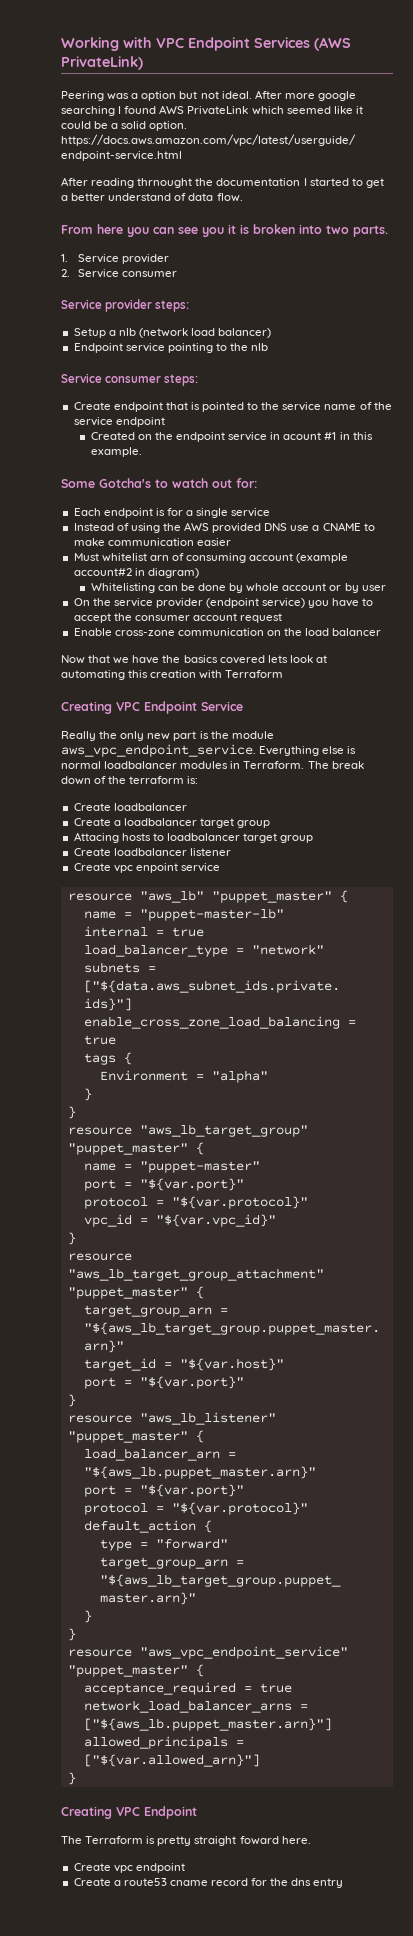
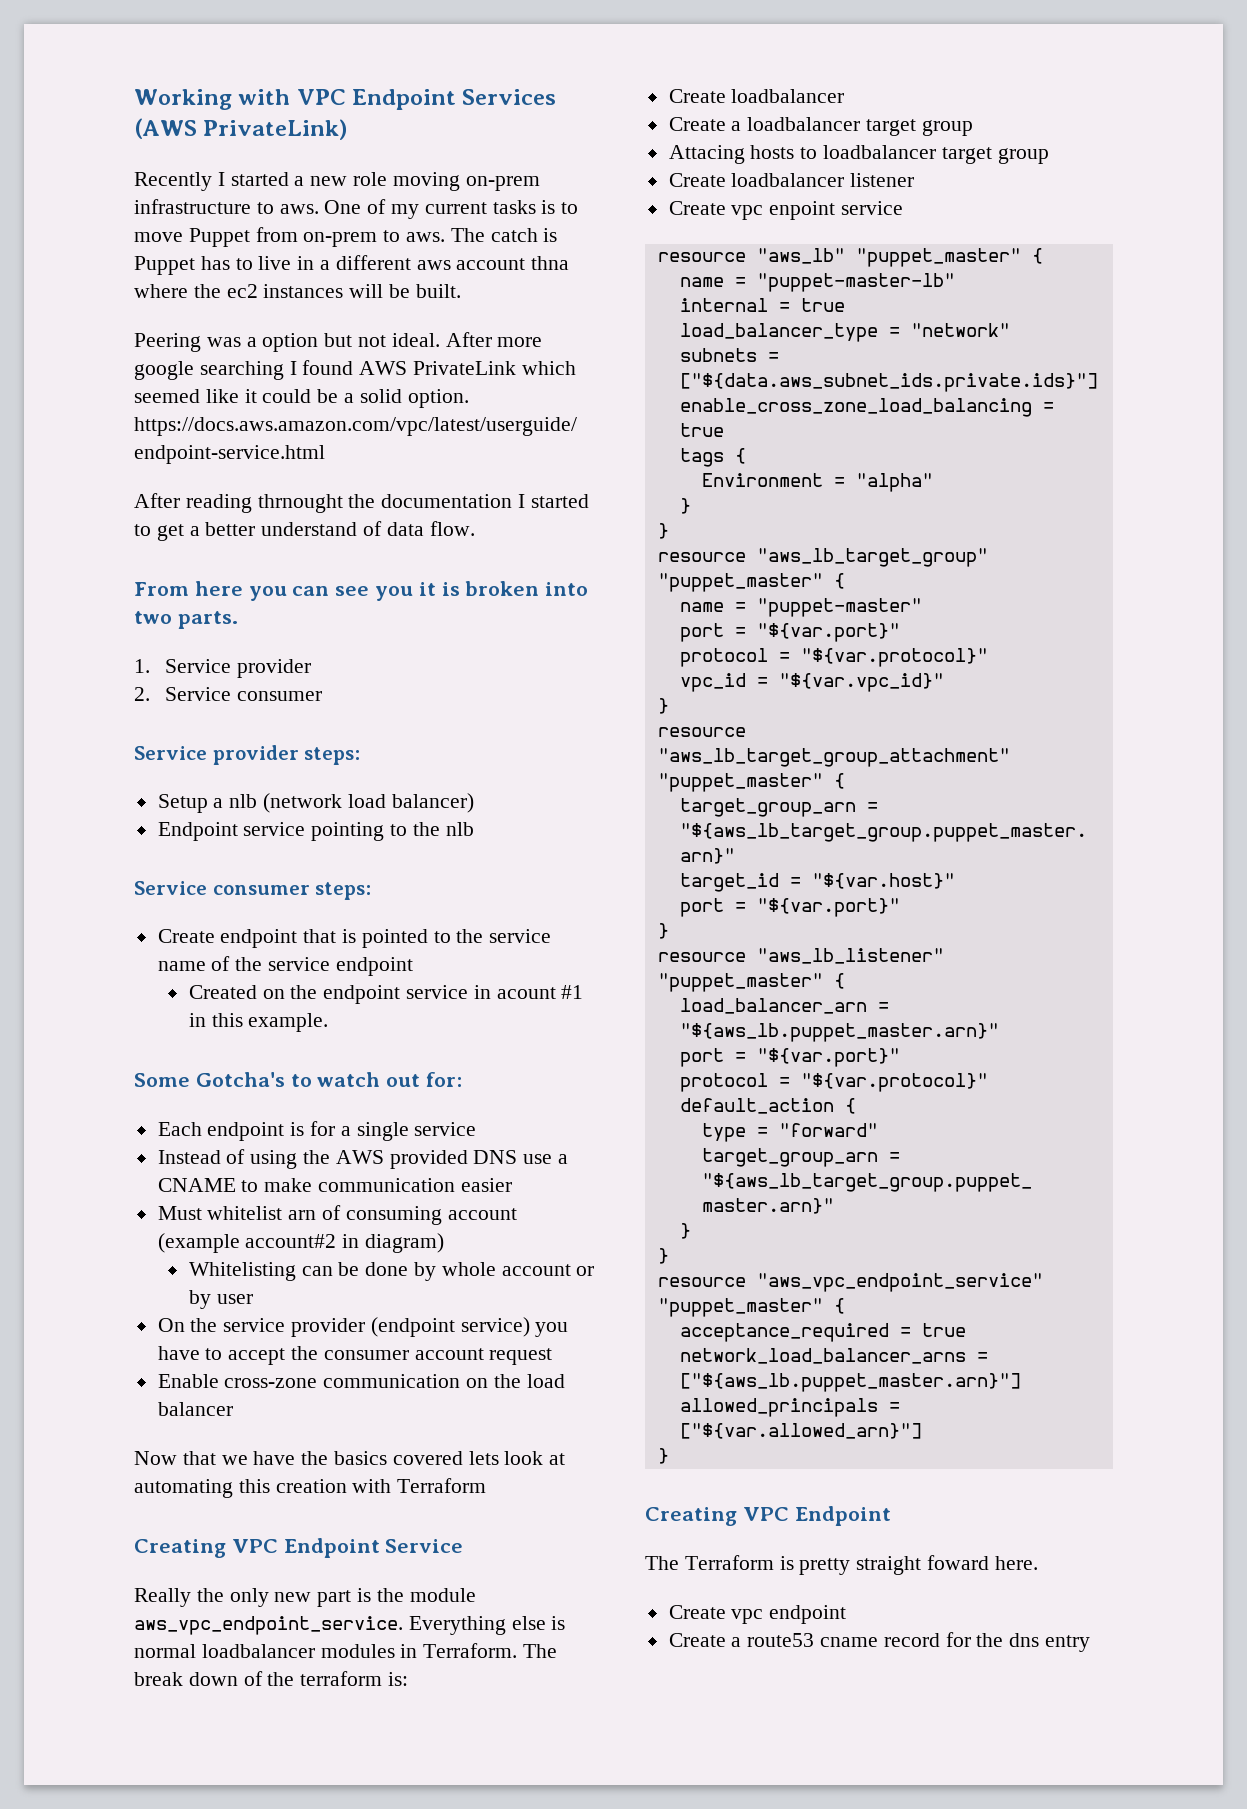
(143, 63) none -> [134,172,540,191] [134,199,579,219] [134,227,558,247] [134,255,570,275] [134,284,461,298] // Recently I started a new role moving on-prem infrastructure to aws. One of my current tasks is to move Puppet from on-prem to aws. The catch is Puppet has to live in a different aws account thna where the ec2 instances will be built.

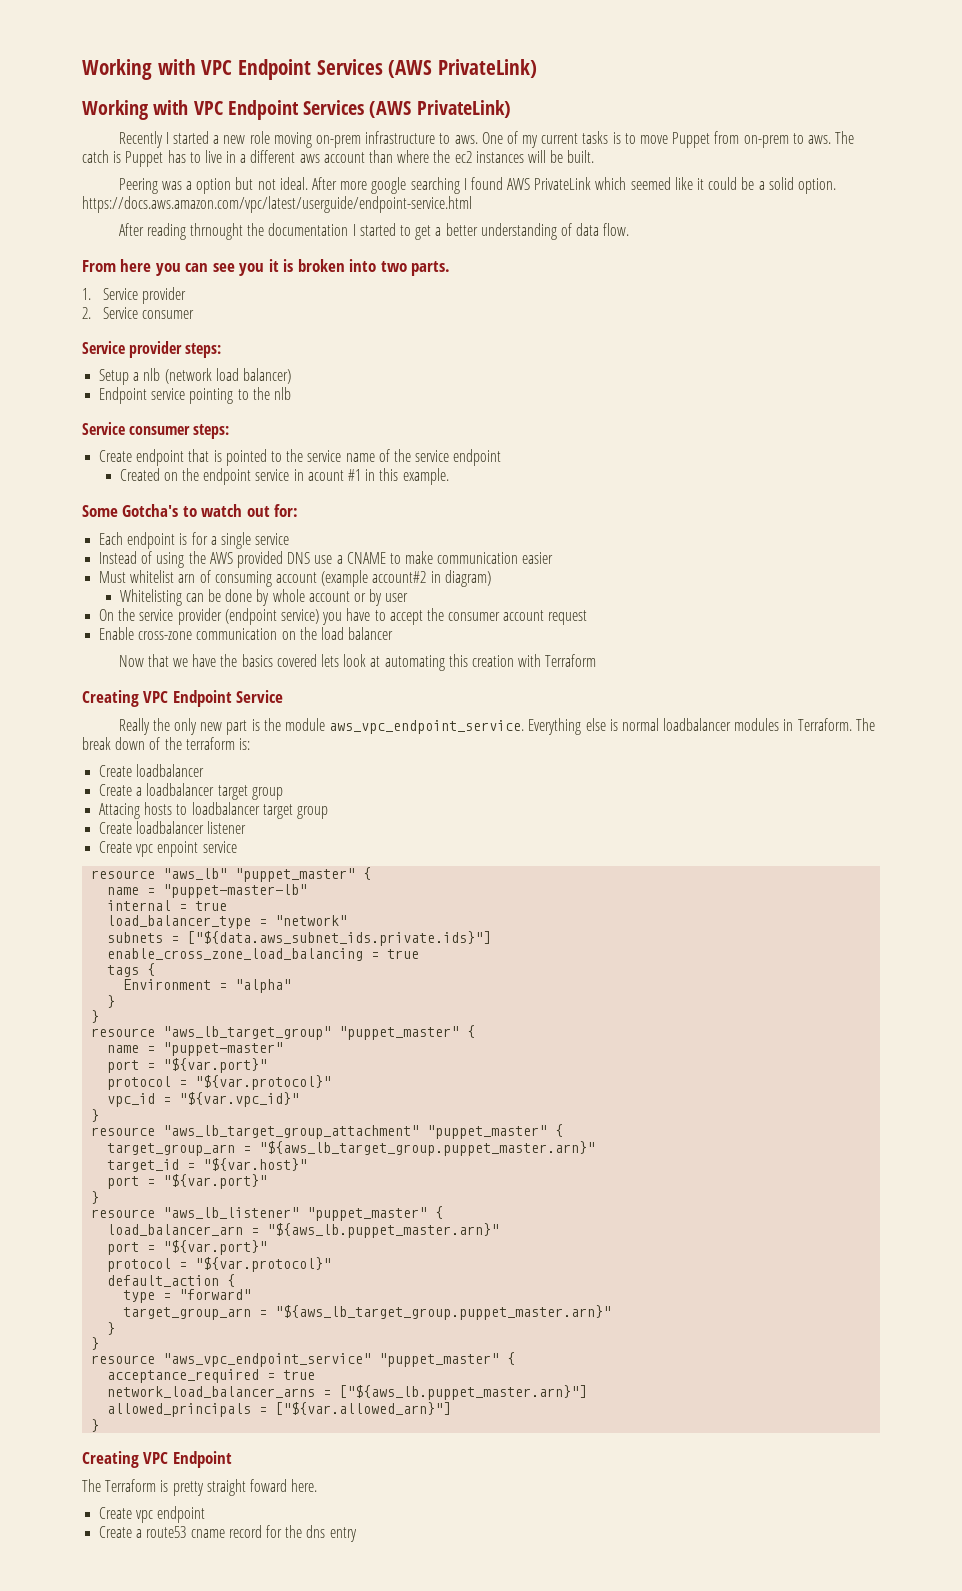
[134,89,557,110] [134,118,348,140] Working with VPC Endpoint Services (AWS PrivateLink) -> [82,59,538,80] [82,100,511,120] Working with VPC Endpoint Services (AWS PrivateLink) // Working with VPC Endpoint Services (AWS PrivateLink)
[531,256,570,270] thna -> [369,150,394,163] than
[261,522,358,536] understand -> [480,223,557,240] understanding

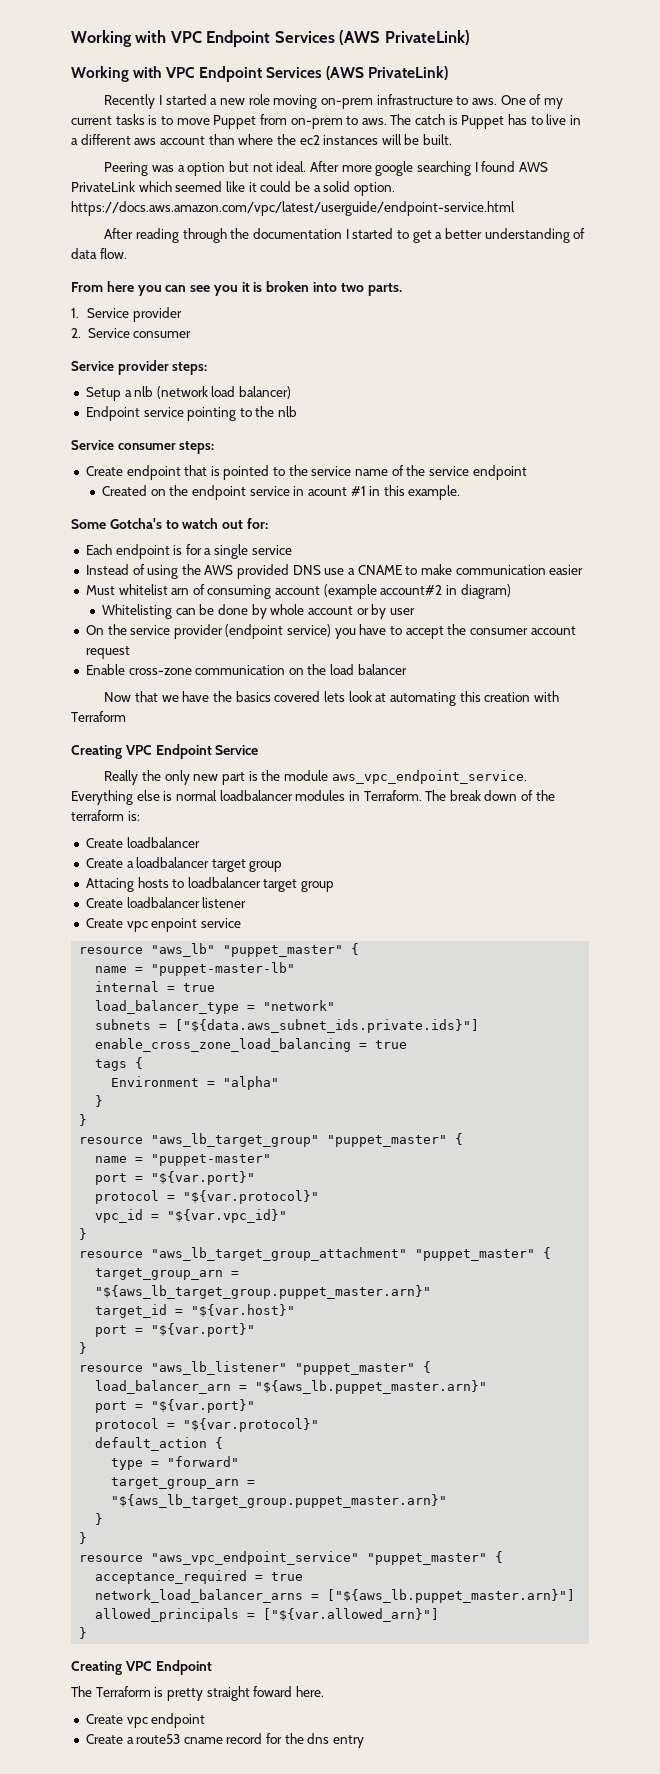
[190,223,244,240] thrnought -> [182,228,227,243] through

